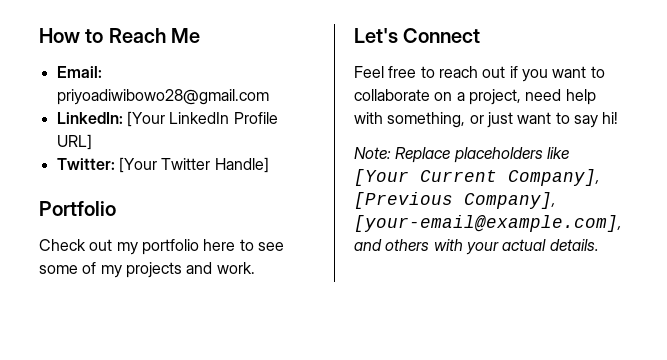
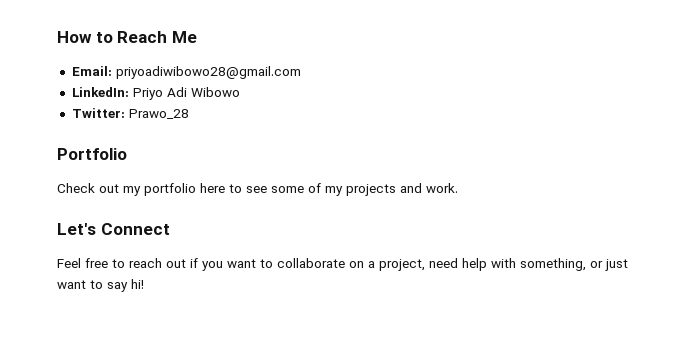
[126,111,278,127] [56,134,92,150] [56,157,269,173] [Your LinkedIn Profile URL] // Twitter: [Your Twitter Handle] -> [132,87,240,100] [71,108,189,119] Priyo Adi Wibowo // Twitter: Prawo_28
[354,147,569,163] [354,169,600,186] [354,192,556,209] [354,215,622,232] [354,239,599,255] // Note: Replace placeholders like [Your Current Company], [Previous Company], [your-email@example.com], and others with your actual details. -> (144, 284) none

